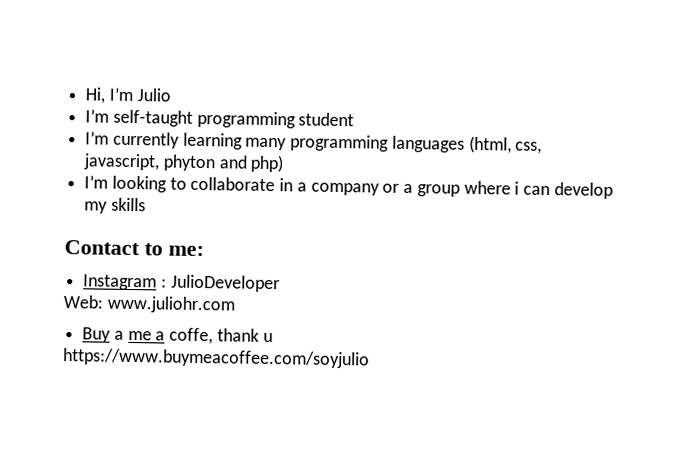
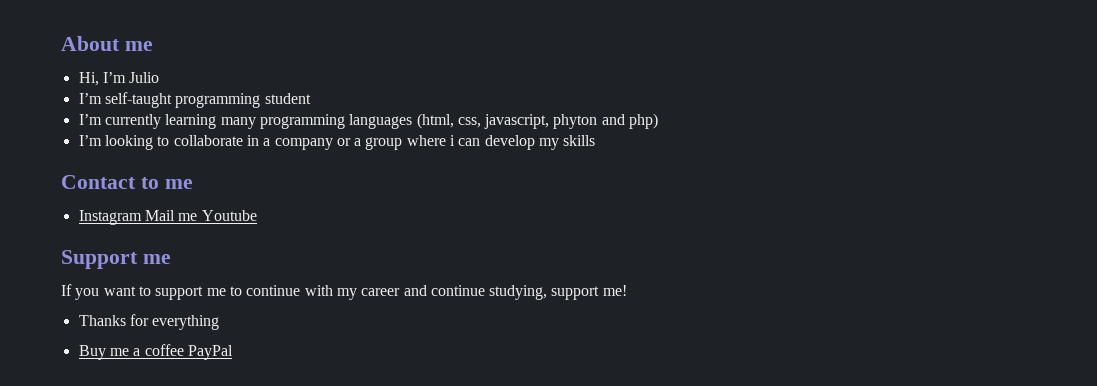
(85, 95) none -> [61,36,153,51] About me //
[168,245,204,257] me: -> [164,179,193,189] me
[160,274,280,293] [63,295,235,314] : JulioDeveloper // Web: www.juliohr.com -> [144,210,257,221] [61,250,171,269] [61,284,627,300] [78,314,220,330] Mail me Youtube // Support me // If you want to support me to continue with my career and continue studying, support me! // Thanks for everything
[113,330,124,340] a -> (106, 352) none
[169,327,273,345] [63,348,370,369] coffe, thank u // https://www.buymeacoffee.com/soyjulio -> [144,344,233,360] coffee PayPal

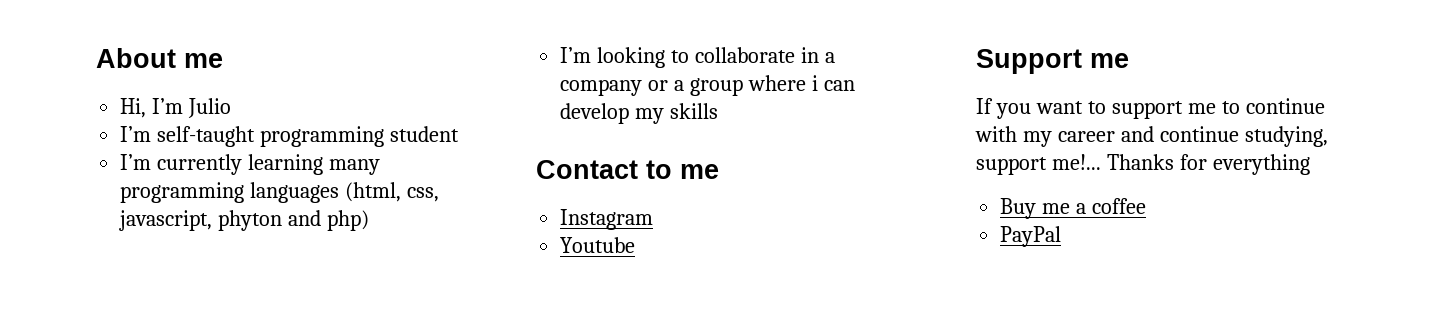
[144,210,198,221] Mail me -> (654, 219) //
[602,285,627,296] me! // -> [1051,154,1101,170] me!...
(184, 350) none -> (1147, 206) //

